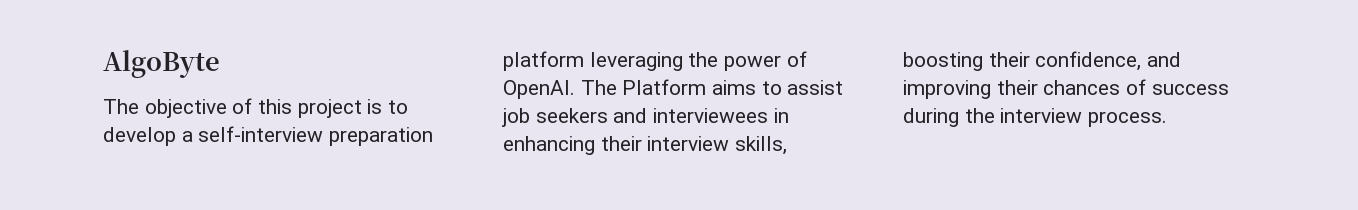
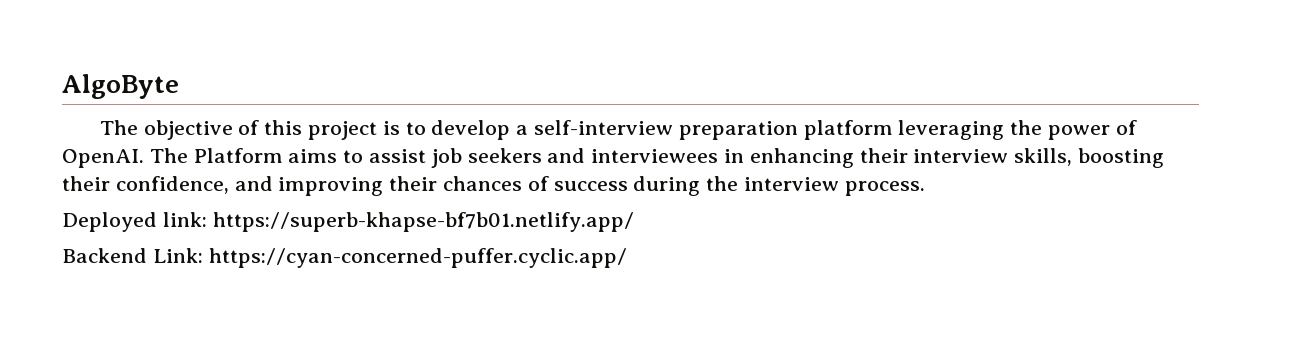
(1168, 119) none -> [62,212,634,232] [62,248,627,268] // Deployed link: https://superb-khapse-bf7b01.netlify.app/ // Backend Link: https://cyan-concerned-puffer.cyclic.app/

